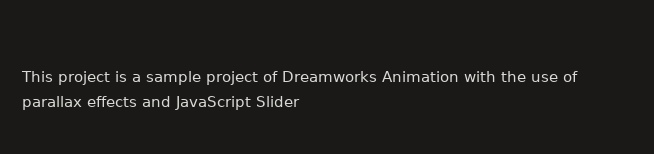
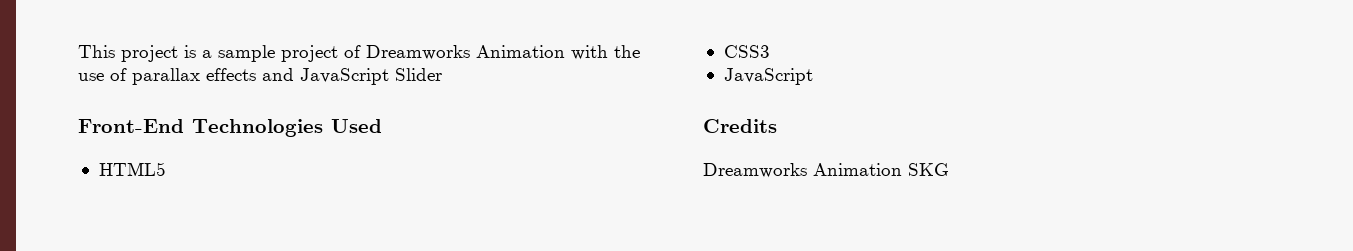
(300, 101) none -> [78,119,382,137] [98,162,166,176] [723,45,770,58] [723,68,813,85] [703,119,777,133] [703,163,949,178] // Front-End Technologies Used // HTML5 // CSS3 // JavaScript // Credits // Dreamworks Animation SKG

